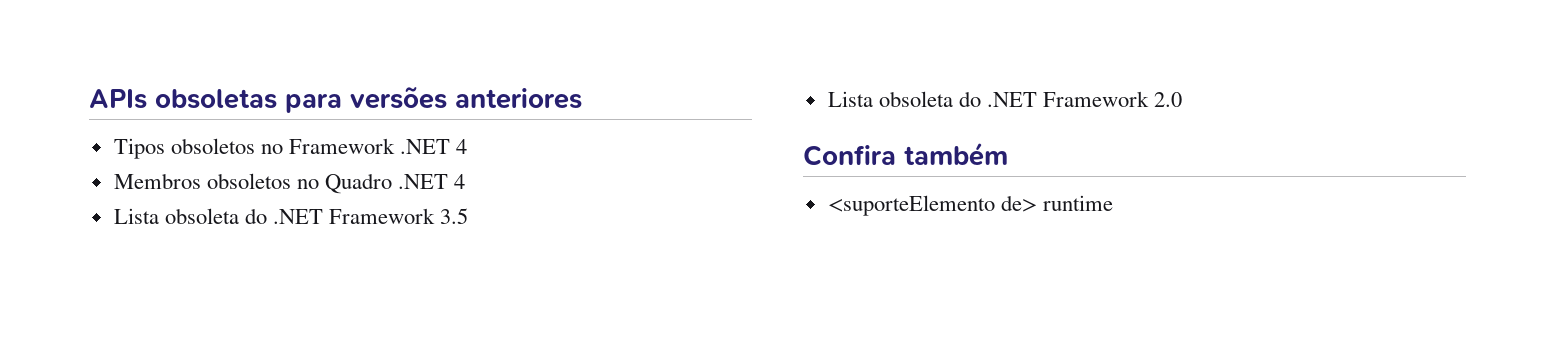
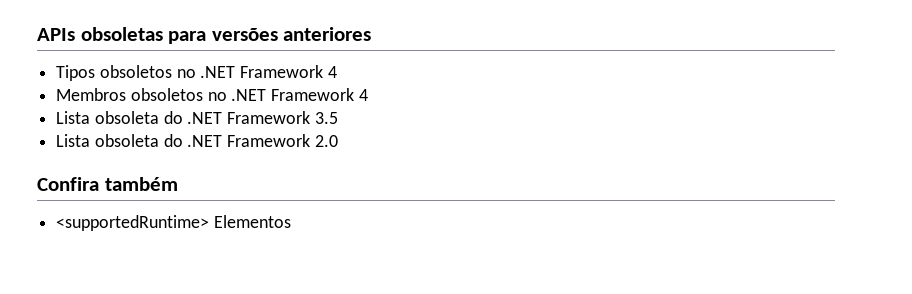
[288,138,451,154] Framework .NET -> [200,65,324,78] .NET Framework
[324,173,449,194] Quadro .NET -> [231,88,355,101] .NET Framework
[827,195,1113,216] <suporteElemento de> runtime -> [56,215,291,231] <supportedRuntime> Elementos

